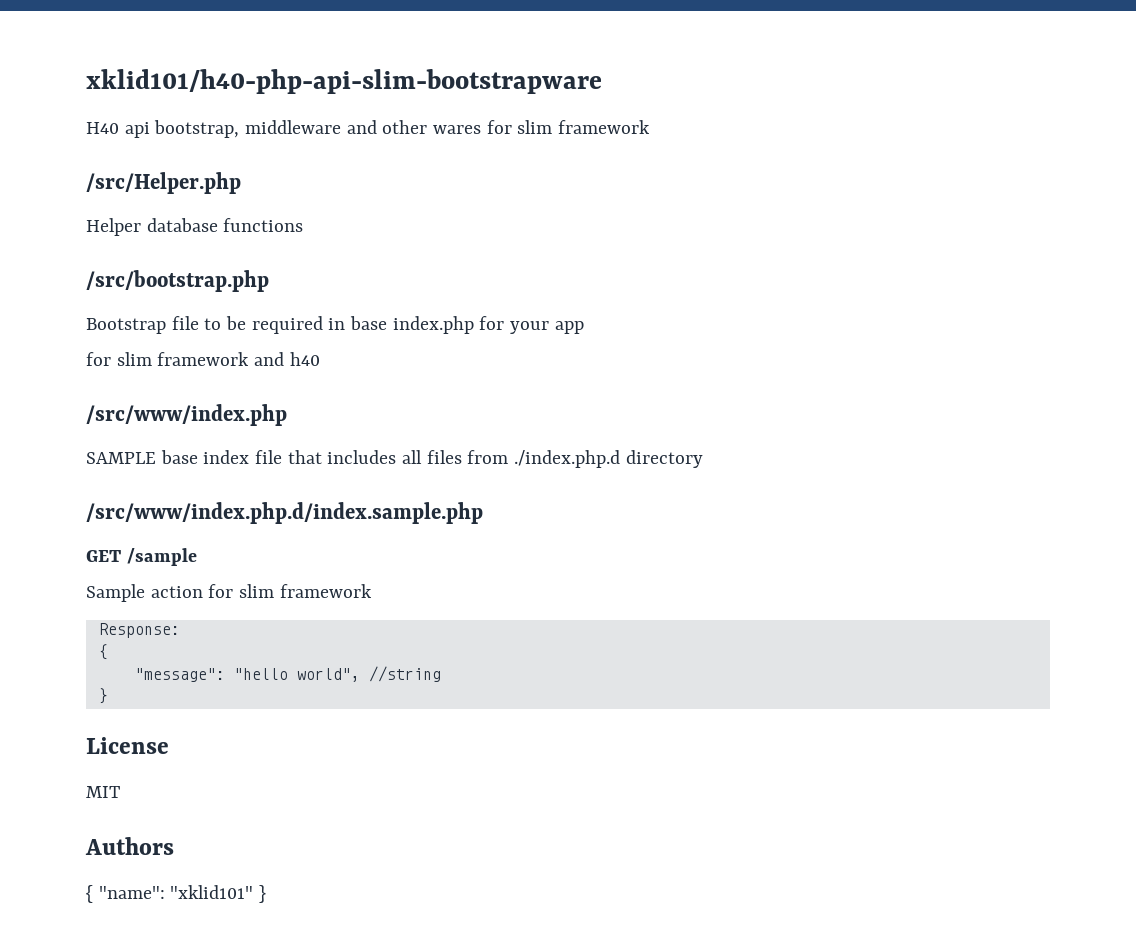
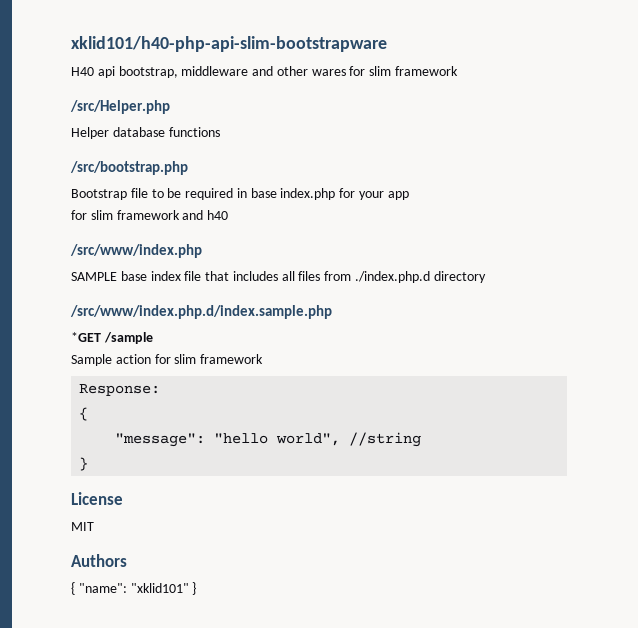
[86,550,121,562] GET -> [71,332,101,342] *GET

